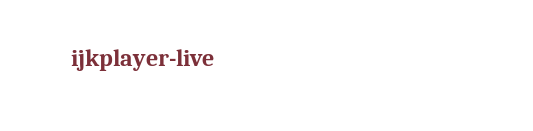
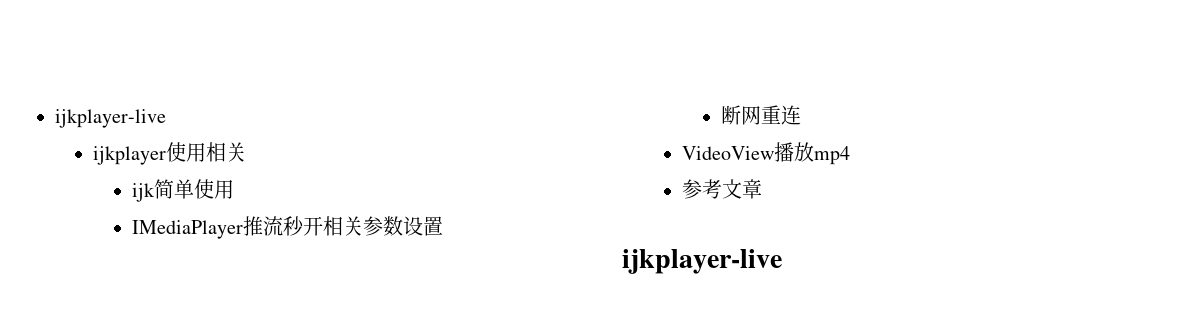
[71,49,214,71] ijkplayer-live -> [55,109,166,128] [93,142,247,165] [131,179,234,202] [131,216,443,239] [720,105,801,125] [682,142,851,165] [682,179,763,199] [622,249,782,274] ijkplayer-live // ijkplayer使用相关 // ijk简单使用 // IMediaPlayer推流秒开相关参数设置 // 断网重连 // VideoView播放mp4 // 参考文章 // ijkplayer-live

